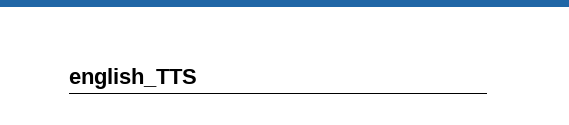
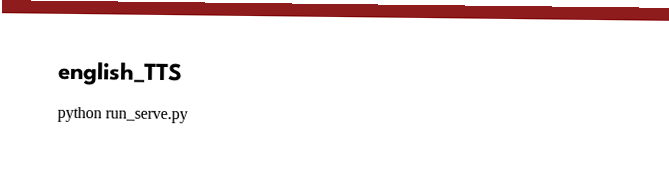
(197, 78) none -> [57,106,189,124] // python run_serve.py

